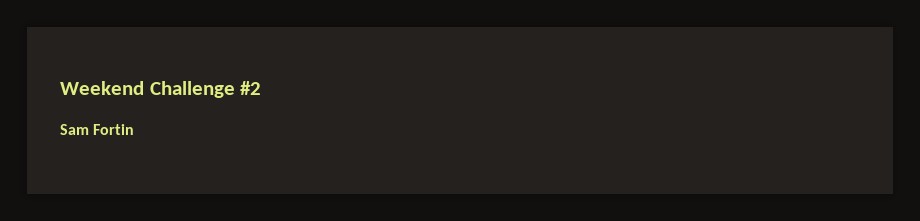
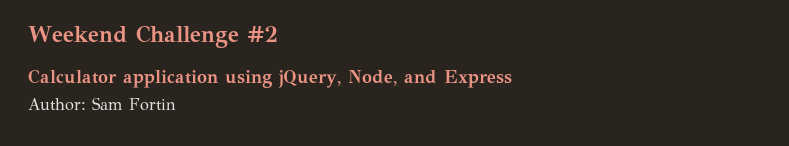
(262, 88) none -> [28,69,512,88] [28,98,86,111] Calculator application using jQuery, Node, and Express // Author:

